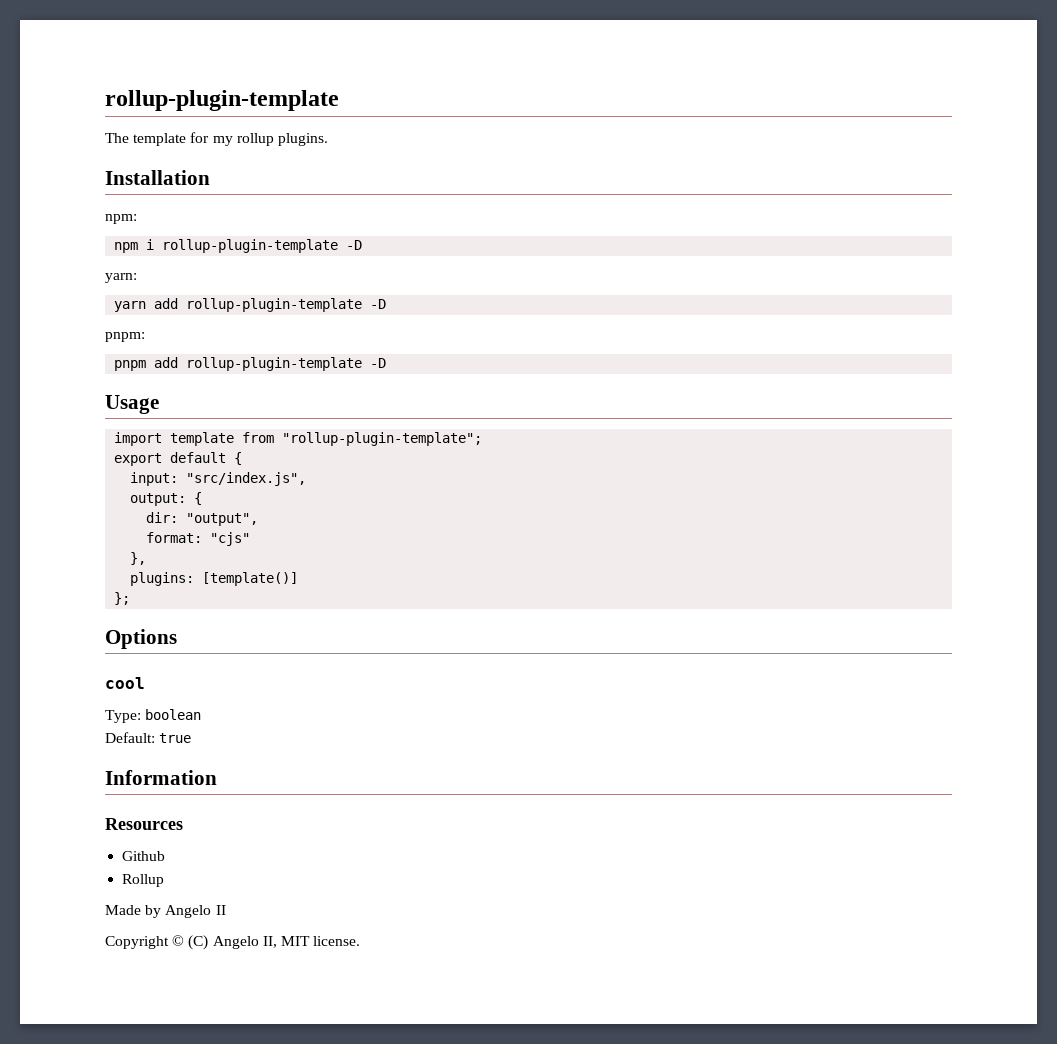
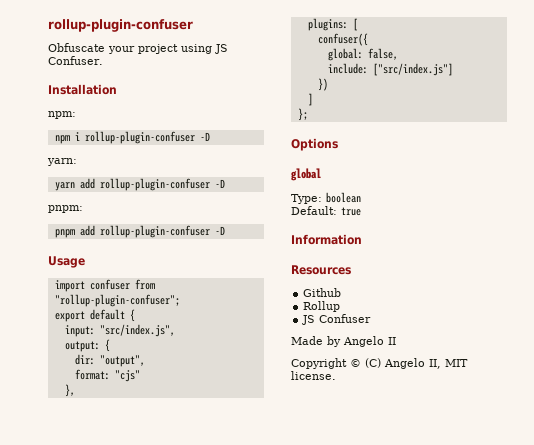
[105,90,339,111] [105,132,328,146] rollup-plugin-template // The template for my rollup plugins. -> [48,19,193,32] [48,43,228,54] [48,56,103,65] rollup-plugin-confuser // Obfuscate your project using JS Confuser.
[162,239,339,253] rollup-plugin-template -> [84,131,195,144] rollup-plugin-confuser
[186,298,363,312] rollup-plugin-template -> [99,178,210,191] rollup-plugin-confuser
[186,357,363,371] rollup-plugin-template -> [99,225,210,238] rollup-plugin-confuser
[170,432,483,446] template from "rollup-plugin-template"; -> [89,279,155,290] [54,294,180,307] confuser from "rollup-plugin-confuser";
[202,572,299,586] [template()] -> [352,18,358,31] [317,33,368,46] [327,48,398,61] [327,63,453,76] [317,78,328,91] [307,93,313,106] [ // confuser({ // global: false, // include: ["src/index.js"] // }) // ]
[105,677,145,689] cool -> [291,168,321,181] global
(165, 880) none -> [302,314,372,325] // JS Confuser

